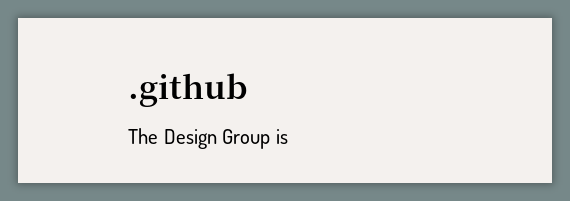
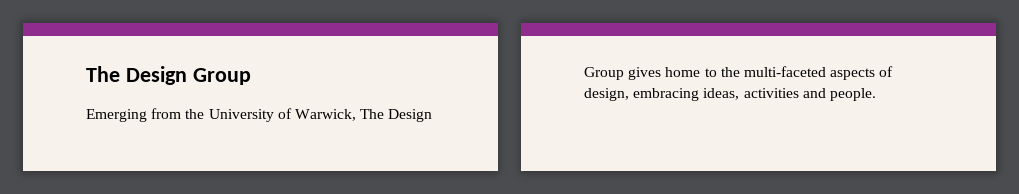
[128,73,248,107] [128,128,288,149] .github // The Design Group is -> [86,66,251,85] [86,108,433,122] [584,66,894,80] [584,88,876,101] The Design Group // Emerging from the University of Warwick, The Design Group gives home to the multi-faceted aspects of design, embracing ideas, activities and people.

